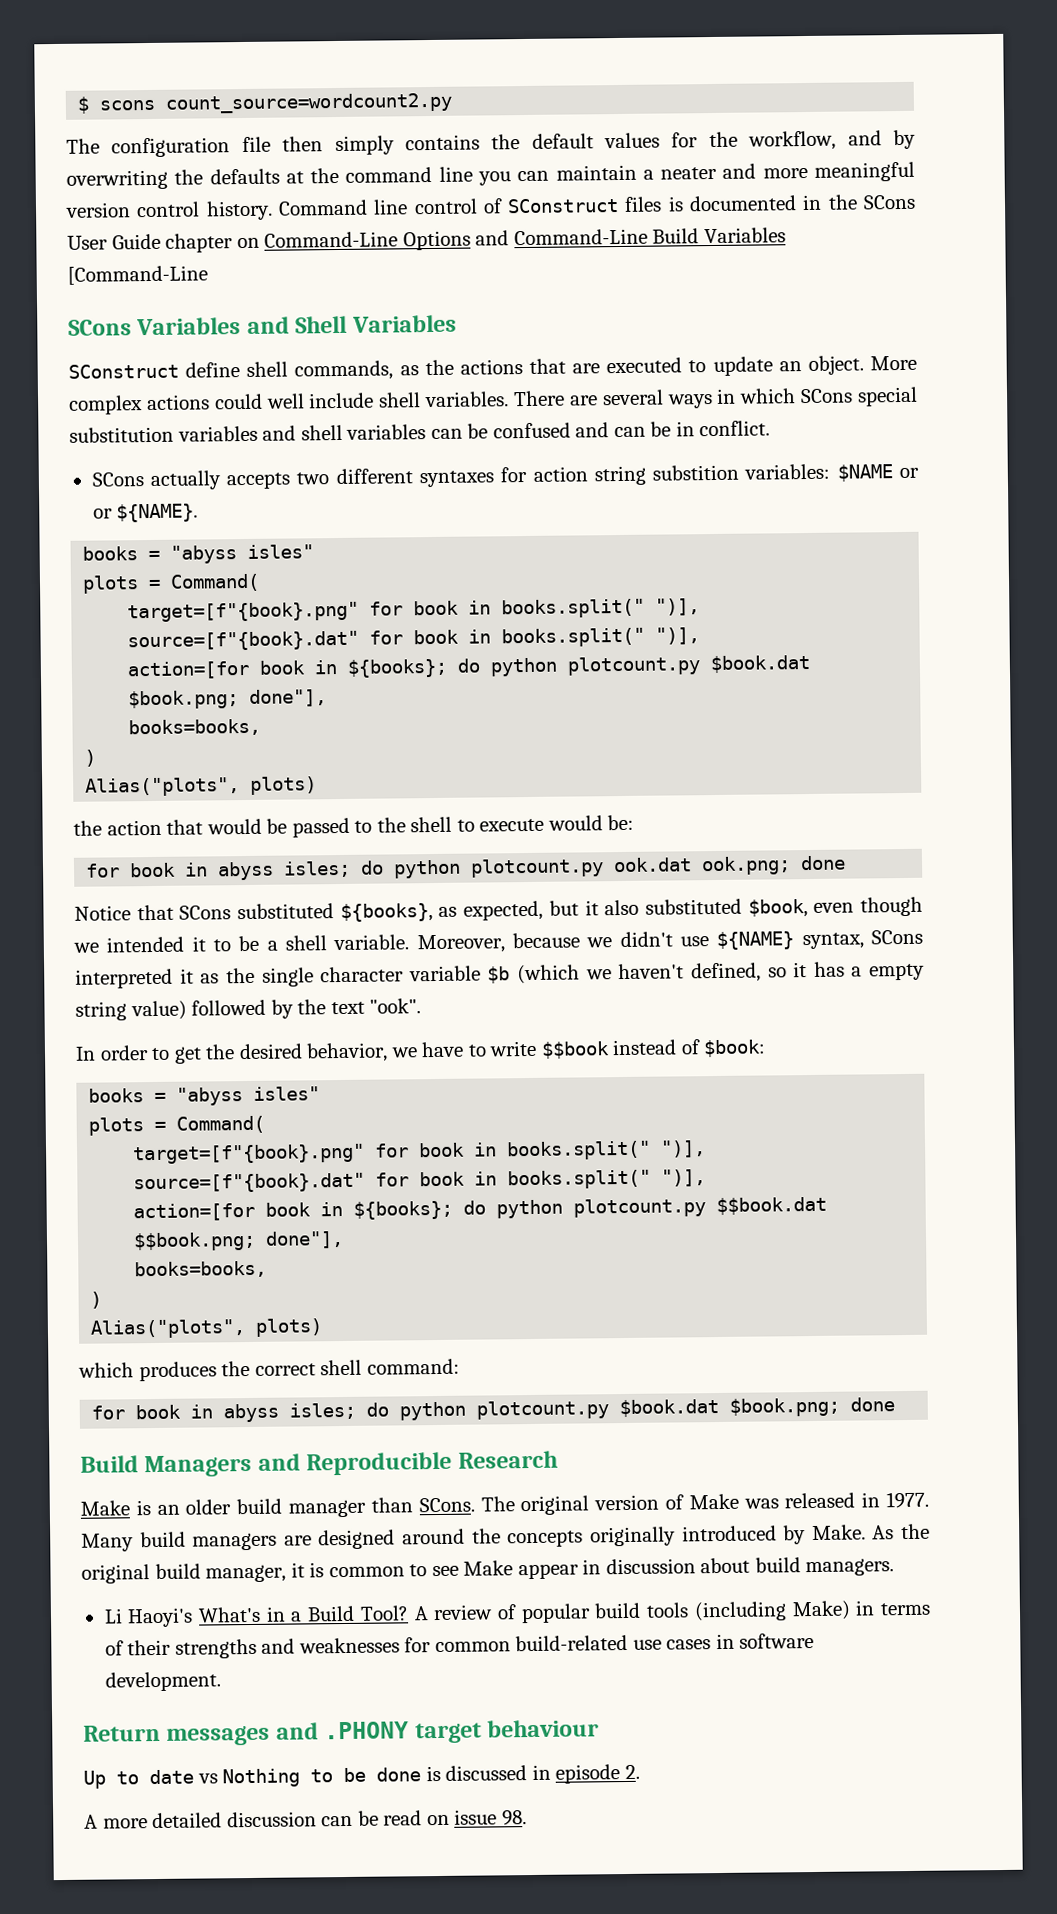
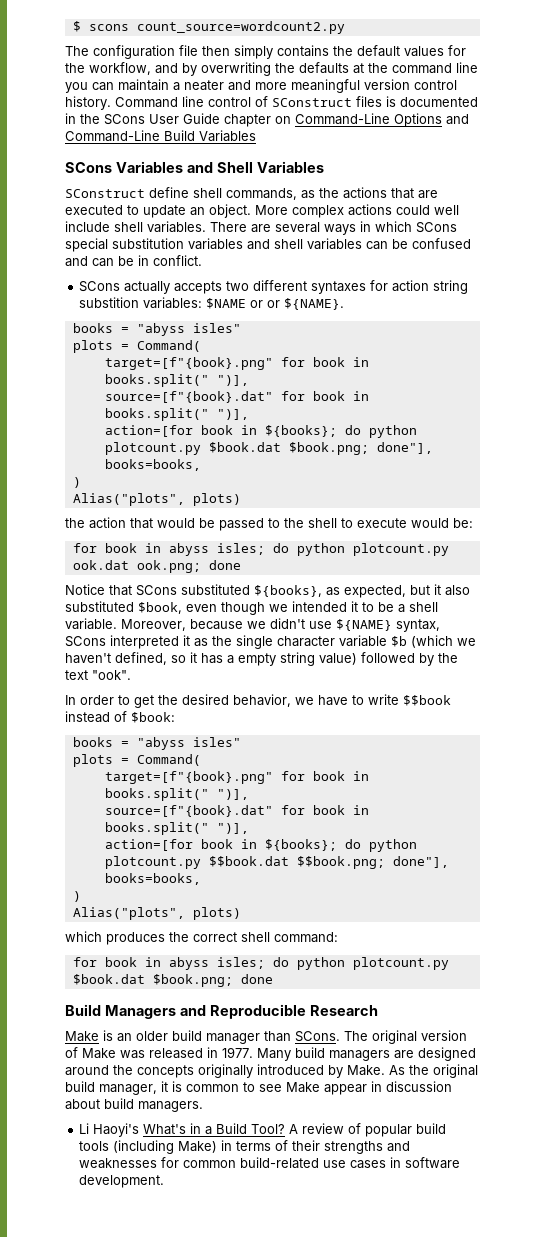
[67,265,208,285] [Command-Line -> (256, 136) none
[83,1719,600,1746] [83,1764,640,1789] [84,1809,527,1829] // Return messages and .PHONY target behaviour // Up to date vs Nothing to be done is discussed in episode 2. // A more detailed discussion can be read on issue 98. -> (165, 1181) none

